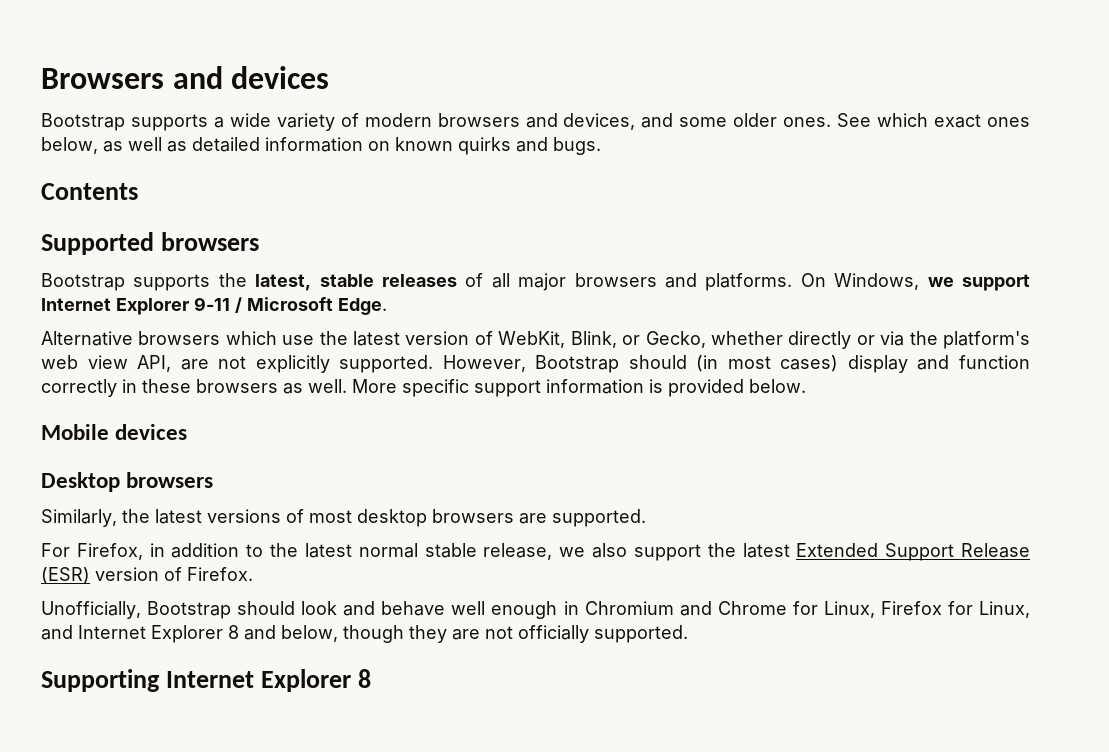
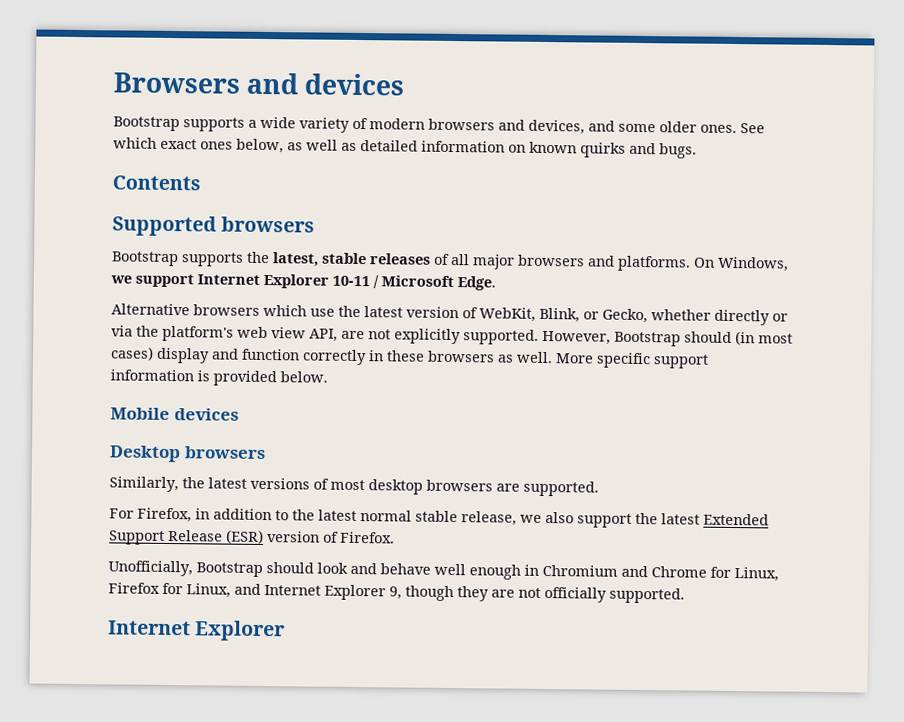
[194,297,230,311] 9-11 -> [332,275,370,287] 10-11
[228,625,338,642] 8 and below, -> [389,586,402,600] 9,
[41,669,371,692] Supporting Internet Explorer 8 -> [108,620,286,642] Internet Explorer

